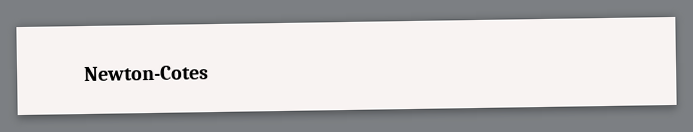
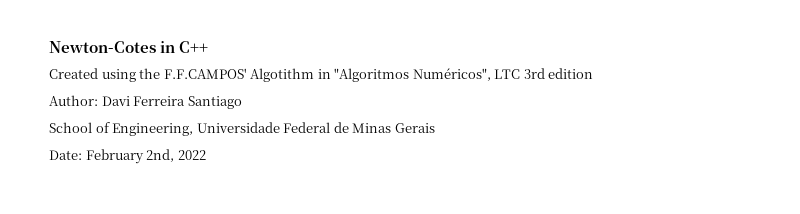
(209, 73) none -> [160,41,209,53] [49,68,594,82] [49,95,242,109] [49,122,435,136] [49,149,206,164] in C++ // Created using the F.F.CAMPOS' Algotithm in "Algoritmos Numéricos", LTC 3rd edition // Author: Davi Ferreira Santiago // School of Engineering, Universidade Federal de Minas Gerais // Date: February 2nd, 2022

